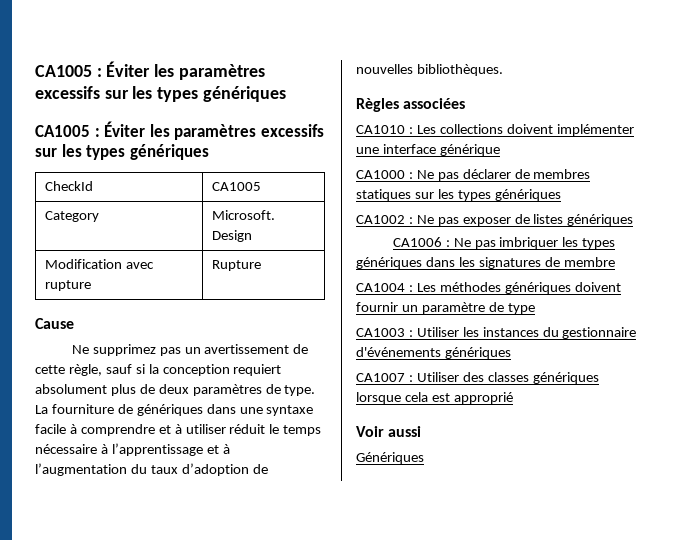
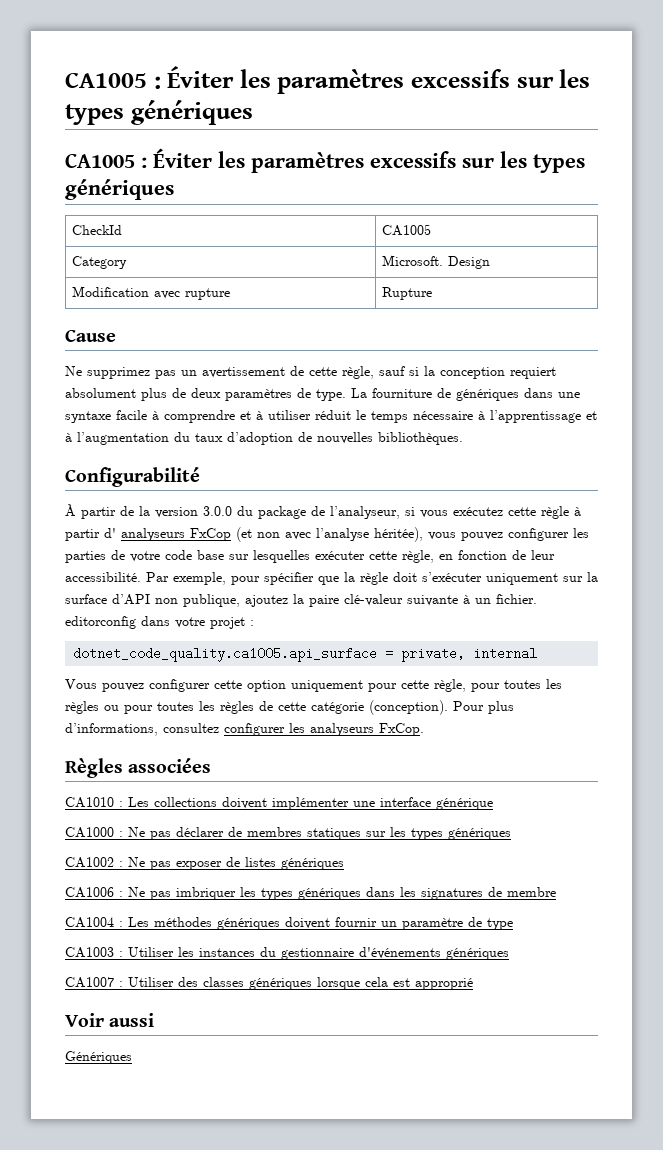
(503, 70) none -> [65,467,200,487] [65,504,581,519] [65,527,589,542] [65,550,555,563] [65,572,598,585] [65,594,537,607] [65,616,254,629] [73,647,538,662] [65,679,562,692] [65,700,514,715] [65,723,424,736] // Configurabilité // À partir de la version 3.0.0 du package de l’analyseur, si vous exécutez cette règle à partir d' analyseurs FxCop (et non avec l’analyse héritée), vous pouvez configurer les parties de votre code base sur lesquelles exécuter cette règle, en fonction de leur accessibilité. Par exemple, pour spécifier que la règle doit s’exécuter uniquement sur la surface d’API non publique, ajoutez la paire clé-valeur suivante à un fichier. editorconfig dans votre projet : // dotnet_code_quality.ca1005.api_surface = private, internal // Vous pouvez configurer cette option uniquement pour cette règle, pour toutes les règles ou pour toutes les règles de cette catégorie (conception). Pour plus d’informations, consultez configurer les analyseurs FxCop.

